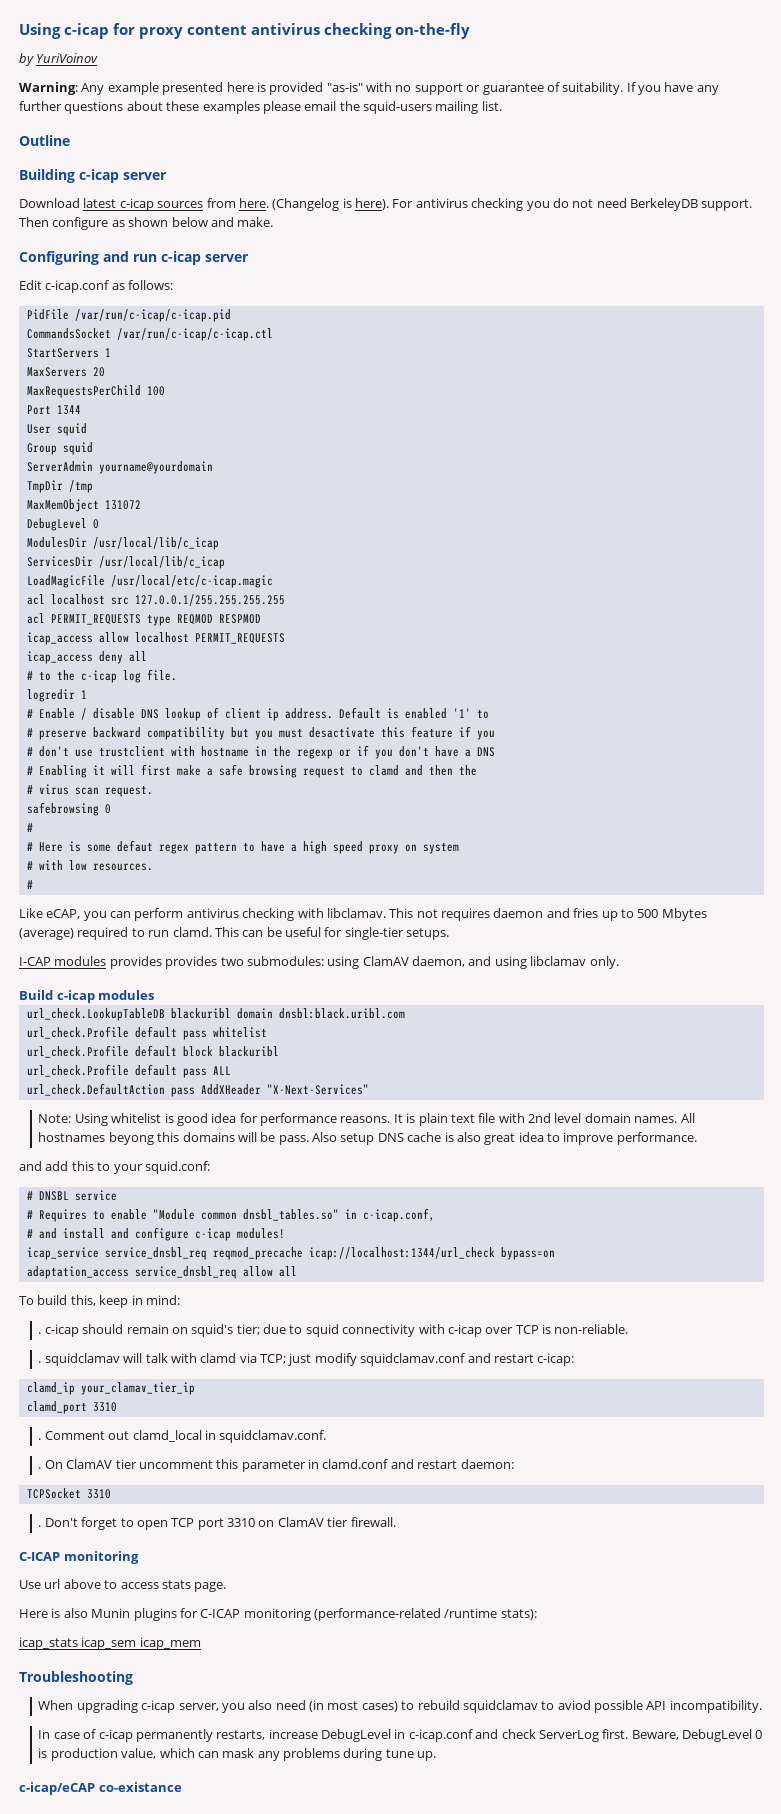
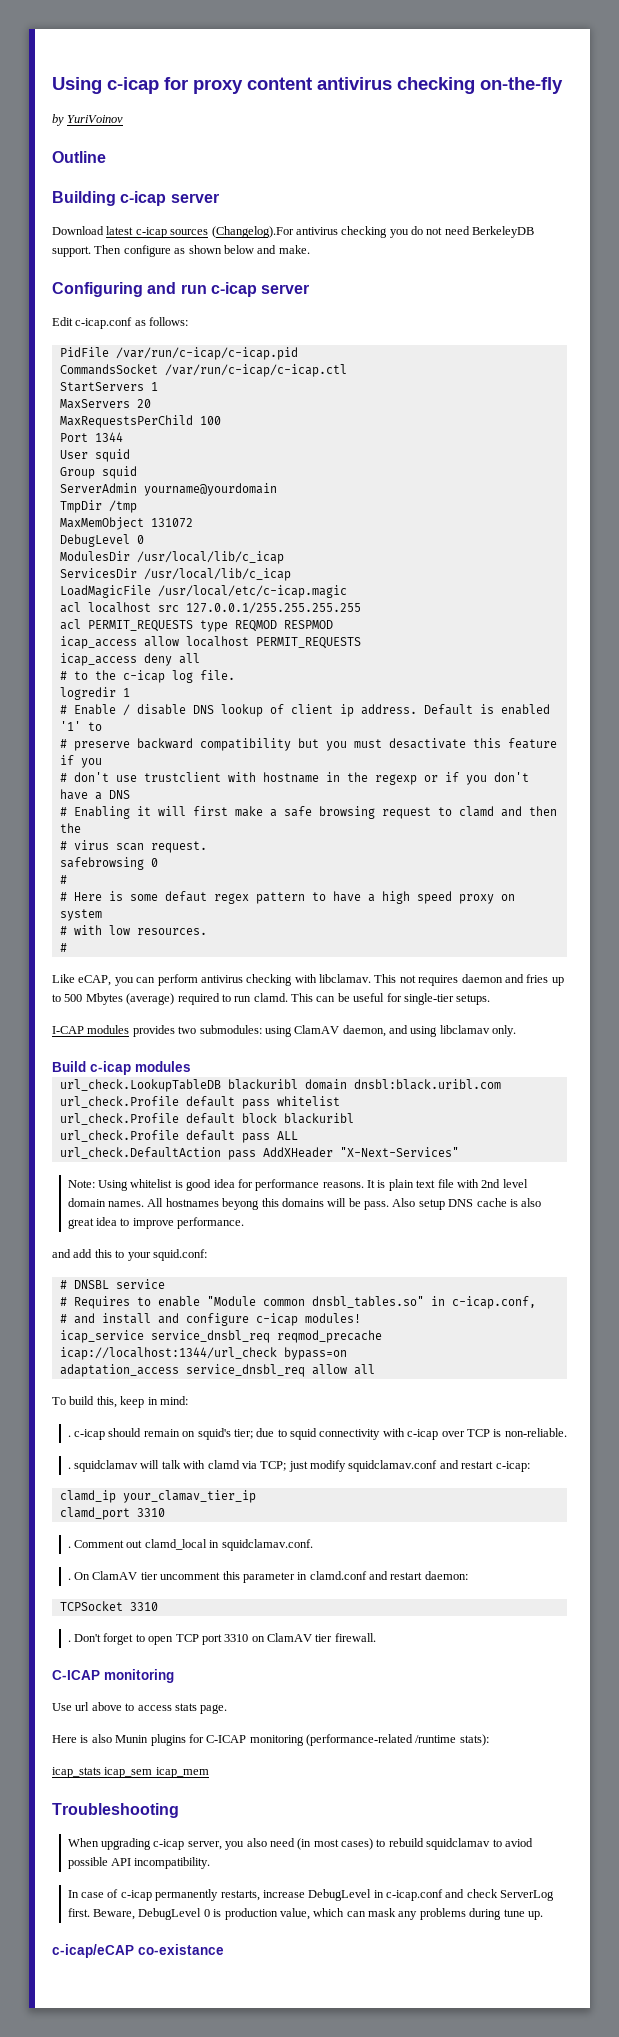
[19,82,719,95] [19,101,502,114] // Warning: Any example presented here is provided "as-is" with no support or guarantee of suitability. If you have any further questions about these examples please email the squid-users mailing list. -> (124, 119) none
[206,198,414,211] from here. (Changelog is here). For -> [211,226,294,238] (Changelog).For
[165,956,218,969] provides -> (175, 1031) none

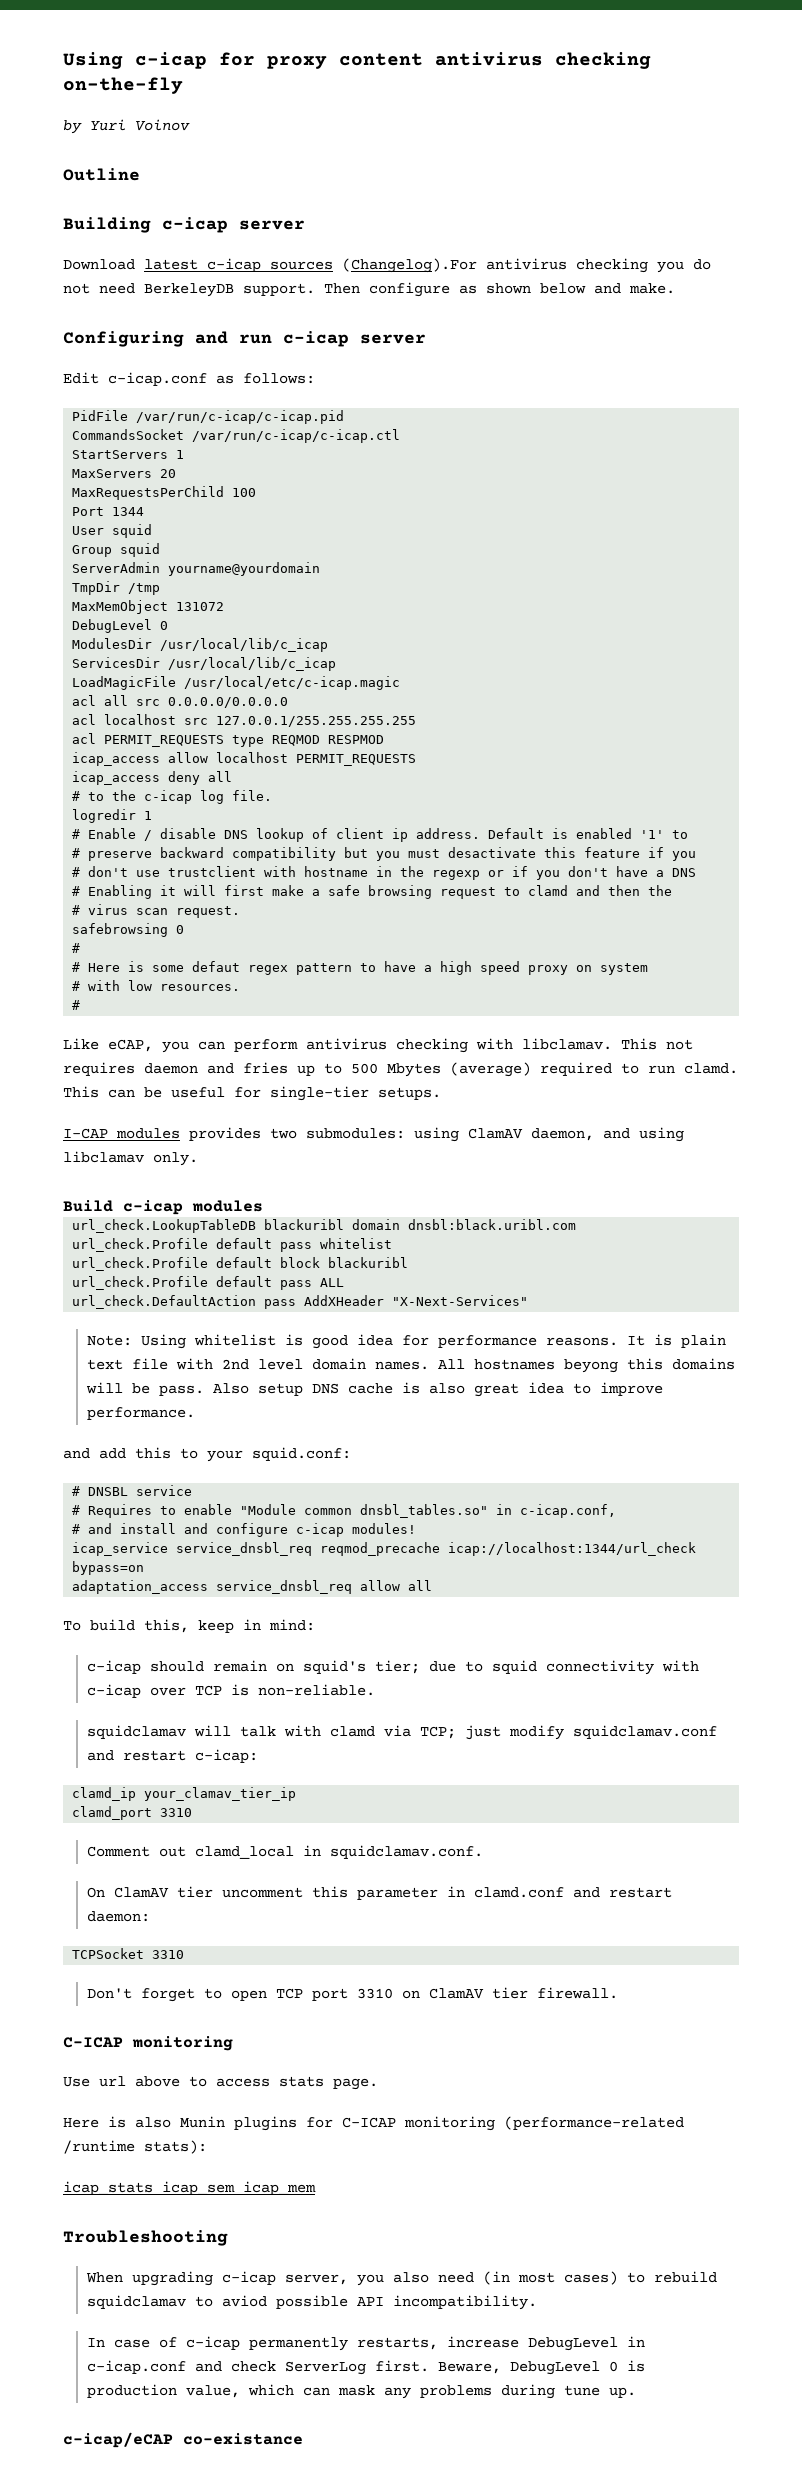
[67,115,124,123] YuriVoinov -> [90,119,190,131] Yuri Voinov
(347, 591) none -> [72,695,289,708] // acl all src 0.0.0.0/0.0.0.0
[67,1435,71,1437] . -> (315, 1625) none
[67,1467,71,1469] . -> (375, 1690) none
[67,1546,71,1548] . -> (193, 1812) none
[67,1578,71,1580] . -> (483, 1852) none
[67,1640,71,1642] . -> (185, 1954) none

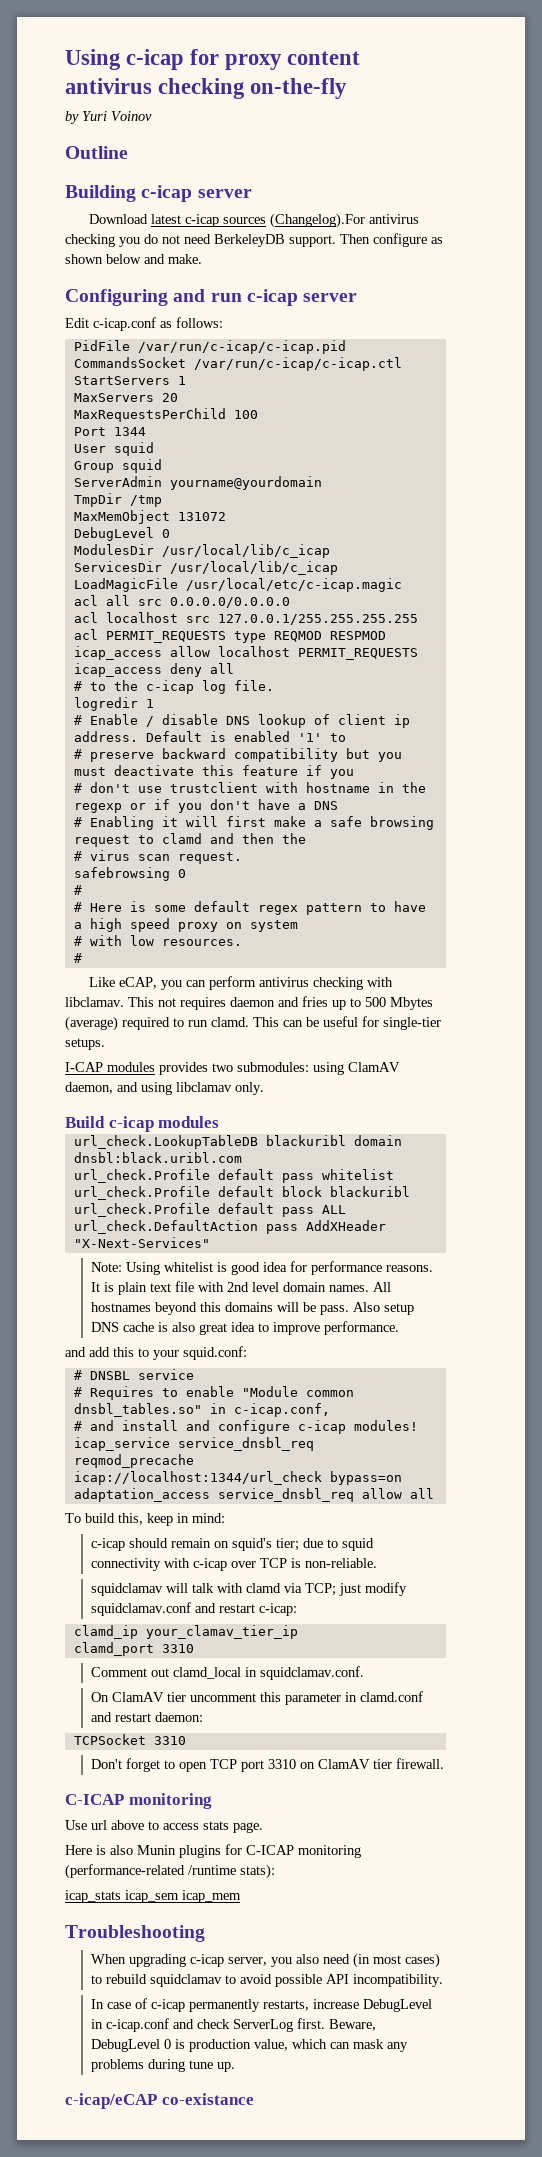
[448,847,537,858] desactivate -> [113,765,194,776] deactivate
[192,961,241,972] defaut -> [193,901,250,912] default
[563,1359,618,1373] beyong -> [155,1302,198,1315] beyond
[221,2295,267,2307] aviod -> [240,1974,273,1984] avoid

